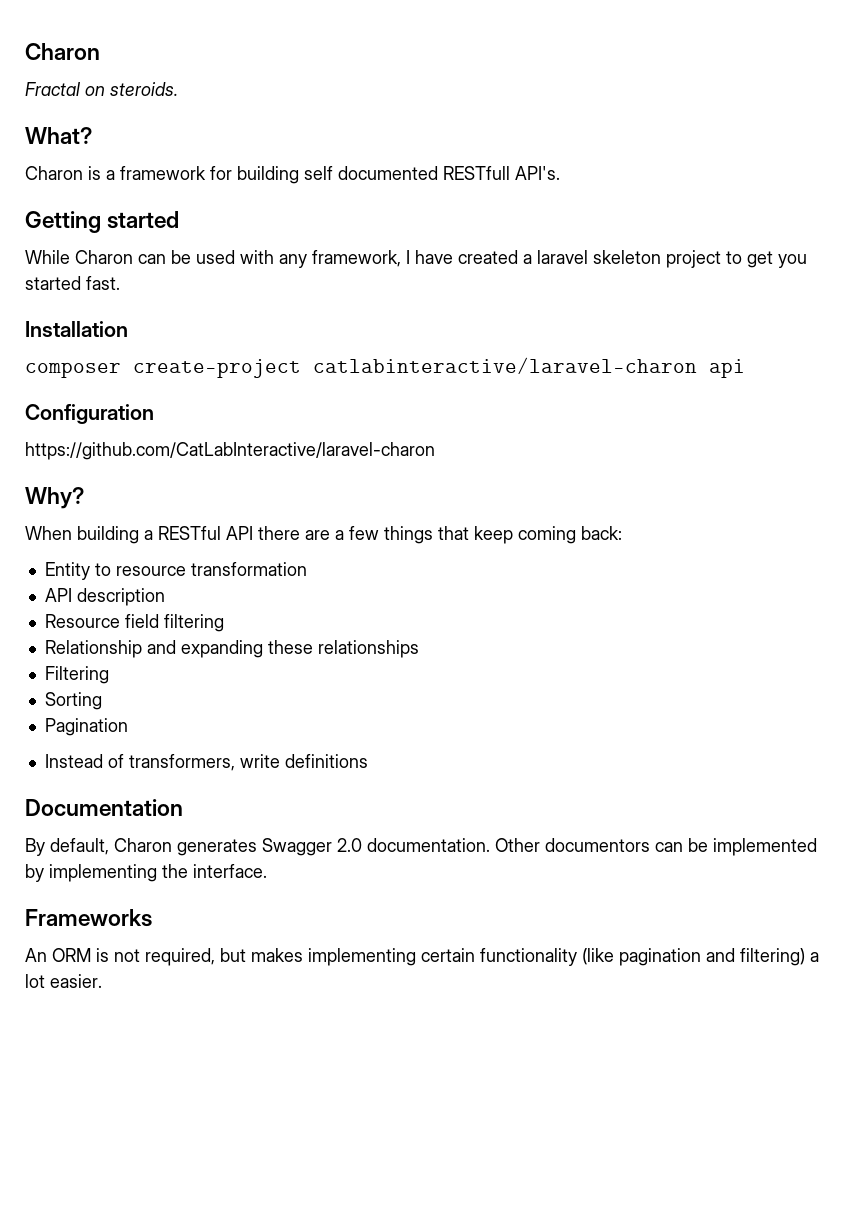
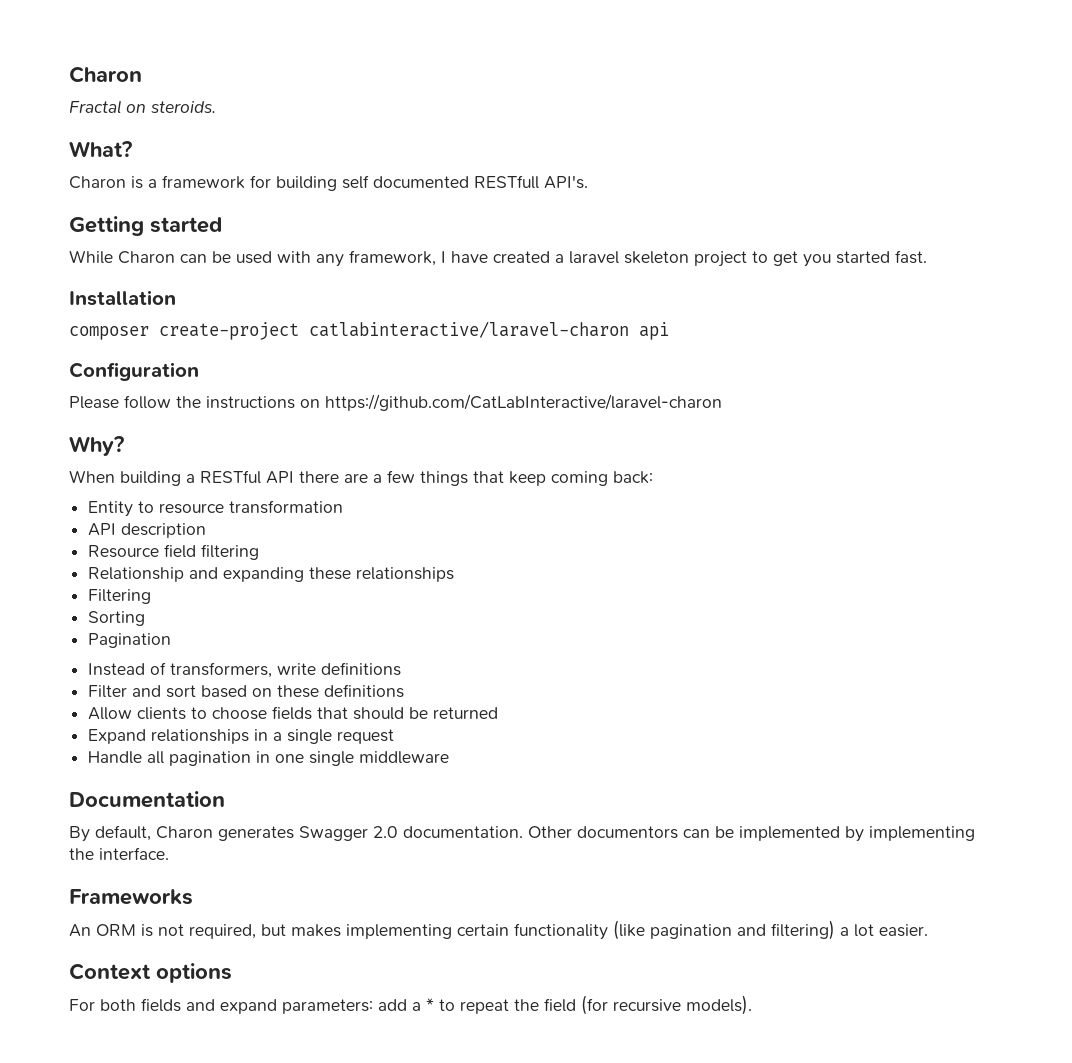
(154, 414) none -> [69,395,320,409] Please follow the instructions on
(368, 761) none -> [88,684,405,698] [88,706,499,720] [88,729,395,744] [88,751,450,766] // Filter and sort based on these definitions // Allow clients to choose fields that should be returned // Expand relationships in a single request // Handle all pagination in one single middleware
(102, 981) none -> [69,963,232,983] [69,995,752,1015] // Context options // For both fields and expand parameters: add a * to repeat the field (for recursive models).

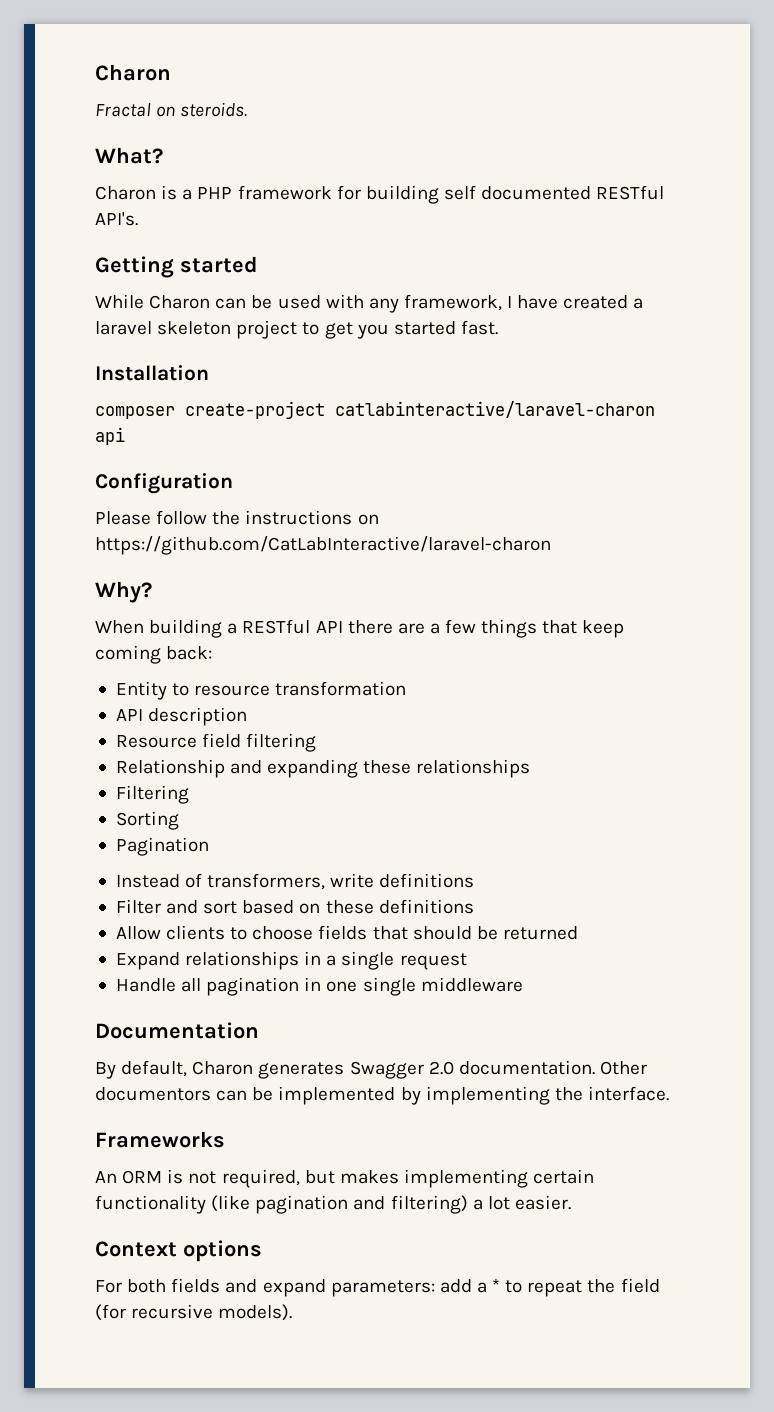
(157, 183) none -> [197,187,233,199] PHP
[474,175,539,189] RESTfull -> [596,185,665,200] RESTful

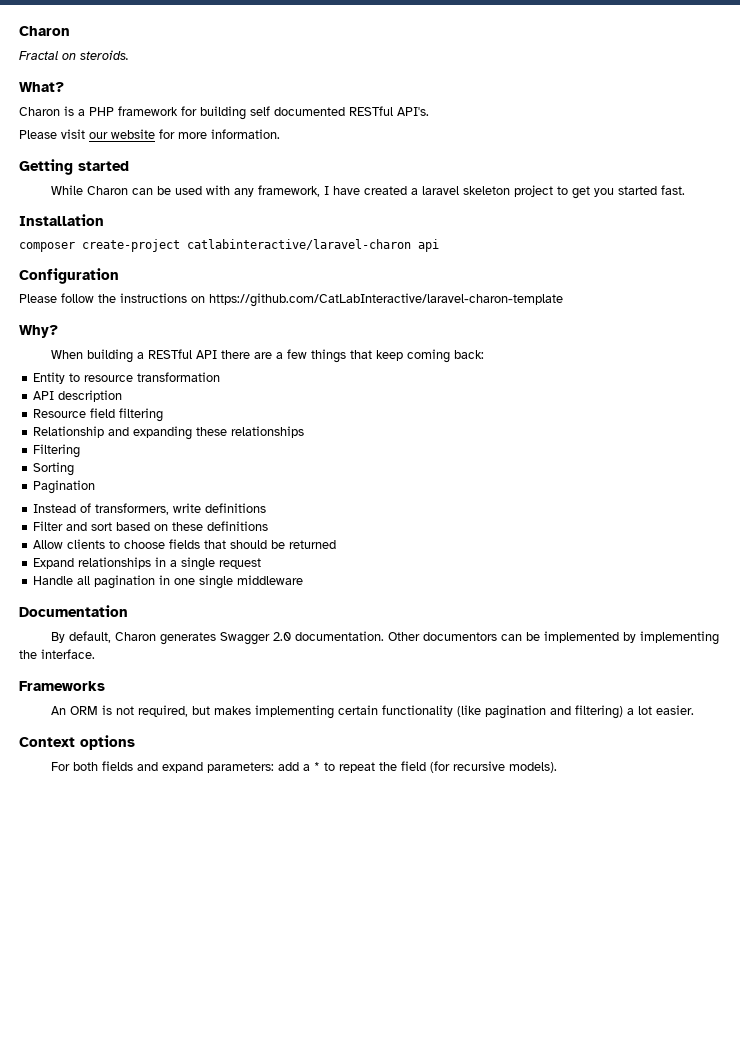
(138, 219) none -> [19,129,280,139] // Please visit our website for more information.
[95,536,551,555] https://github.com/CatLabInteractive/laravel-charon -> [209,293,563,307] https://github.com/CatLabInteractive/laravel-charon-template

